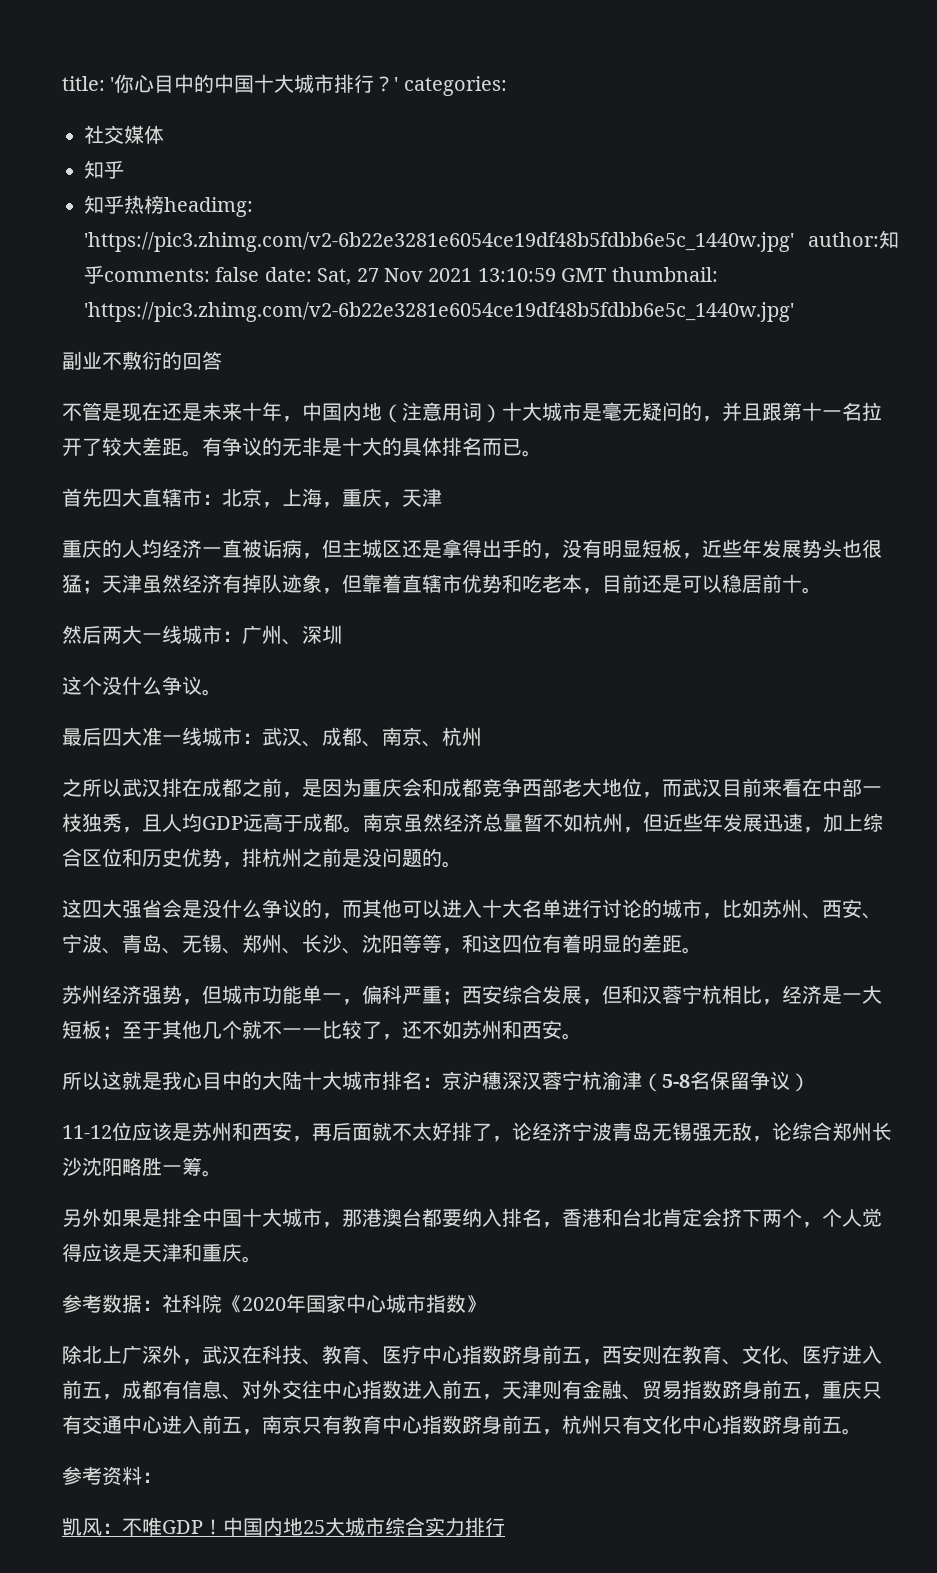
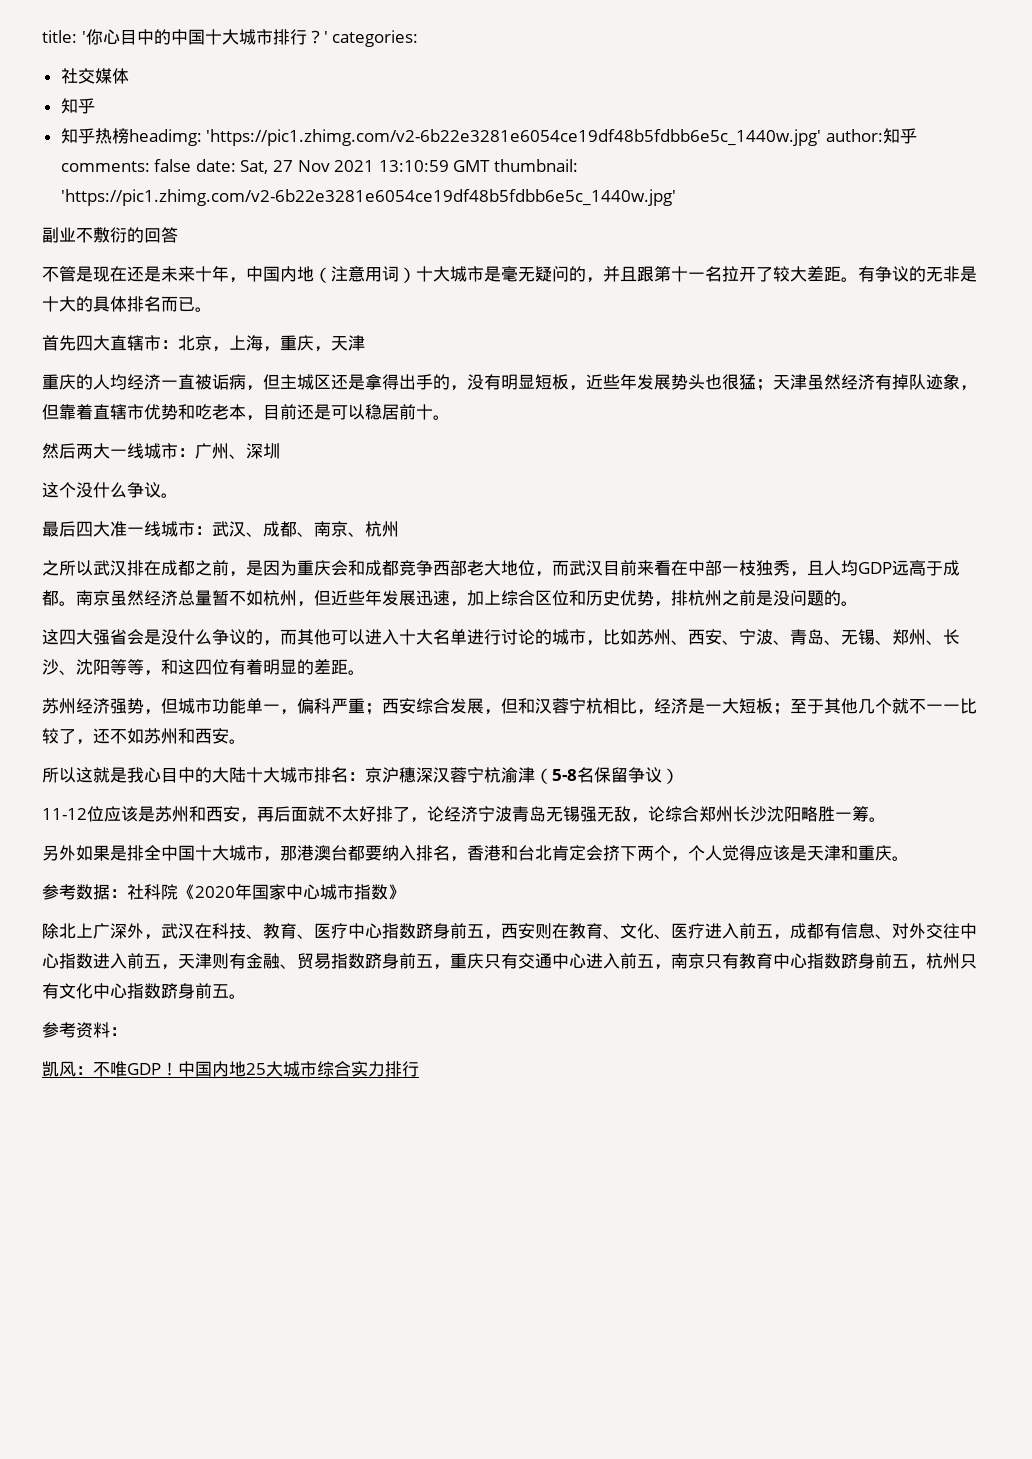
[84,232,794,252] 'https://pic3.zhimg.com/v2-6b22e3281e6054ce19df48b5fdbb6e5c_1440w.jpg' -> [206,129,822,146] 'https://pic1.zhimg.com/v2-6b22e3281e6054ce19df48b5fdbb6e5c_1440w.jpg'
[84,302,794,322] 'https://pic3.zhimg.com/v2-6b22e3281e6054ce19df48b5fdbb6e5c_1440w.jpg' -> [60,189,676,206] 'https://pic1.zhimg.com/v2-6b22e3281e6054ce19df48b5fdbb6e5c_1440w.jpg'

